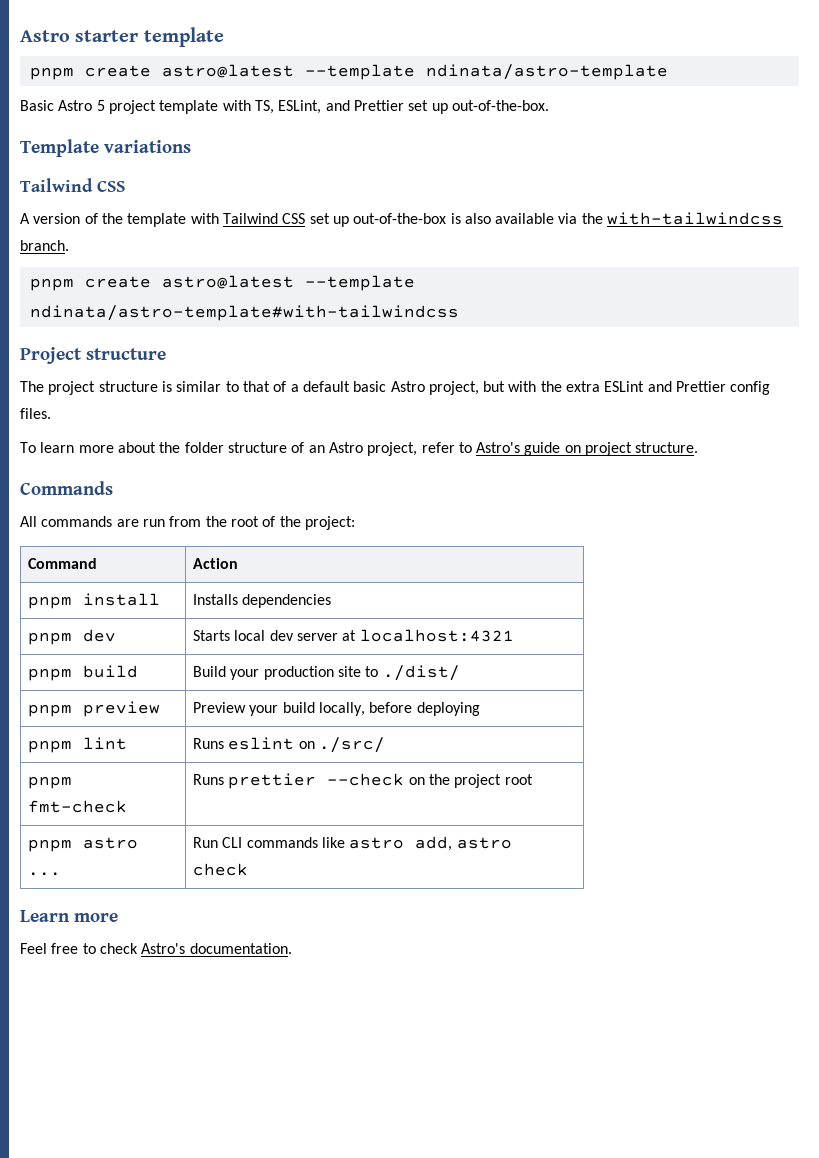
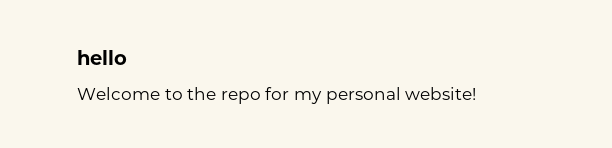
[20,27,224,47] [29,64,668,80] [20,100,549,114] [20,139,191,157] [20,178,125,192] [20,212,784,227] [20,240,69,251] [29,275,415,291] [29,305,459,321] [20,347,166,364] [20,381,771,395] [20,408,51,419] [20,442,699,456] [20,481,113,495] [20,516,355,530] [28,558,98,569] [193,558,239,569] [28,593,161,609] [193,594,332,608] [28,629,117,645] [193,629,514,642] [28,665,139,681] [193,665,460,681] [28,701,161,717] [193,702,480,716] [28,737,128,753] [193,737,386,753] [28,776,73,789] [28,800,128,813] [193,773,533,789] [28,837,139,852] [28,872,62,876] [193,836,512,851] [193,863,249,876] [20,910,118,922] [20,943,292,954] Astro starter template // pnpm create astro@latest --template ndinata/astro-template // Basic Astro 5 project template with TS, ESLint, and Prettier set up out-of-the-box. // Template variations // Tailwind CSS // A version of the template with Tailwind CSS set up out-of-the-box is also available via the with-tailwindcss branch. // pnpm create astro@latest --template ndinata/astro-template#with-tailwindcss // Project structure // The project structure is similar to that of a default basic Astro project, but with the extra ESLint and Prettier config files. // To learn more about the folder structure of an Astro project, refer to Astro's guide on project structure. // Commands // All commands are run from the root of the project: // Command | Action // pnpm install | Installs dependencies // pnpm dev | Starts local dev server at localhost:4321 // pnpm build | Build your production site to ./dist/ // pnpm preview | Preview your build locally, before deploying // pnpm lint | Runs eslint on ./src/ // pnpm fmt-check | Runs prettier --check on the project root // pnpm astro ... | Run CLI commands like astro add, astro check // Learn more // Feel free to check Astro's documentation. -> [77,50,127,65] [77,87,477,104] hello // Welcome to the repo for my personal website!

